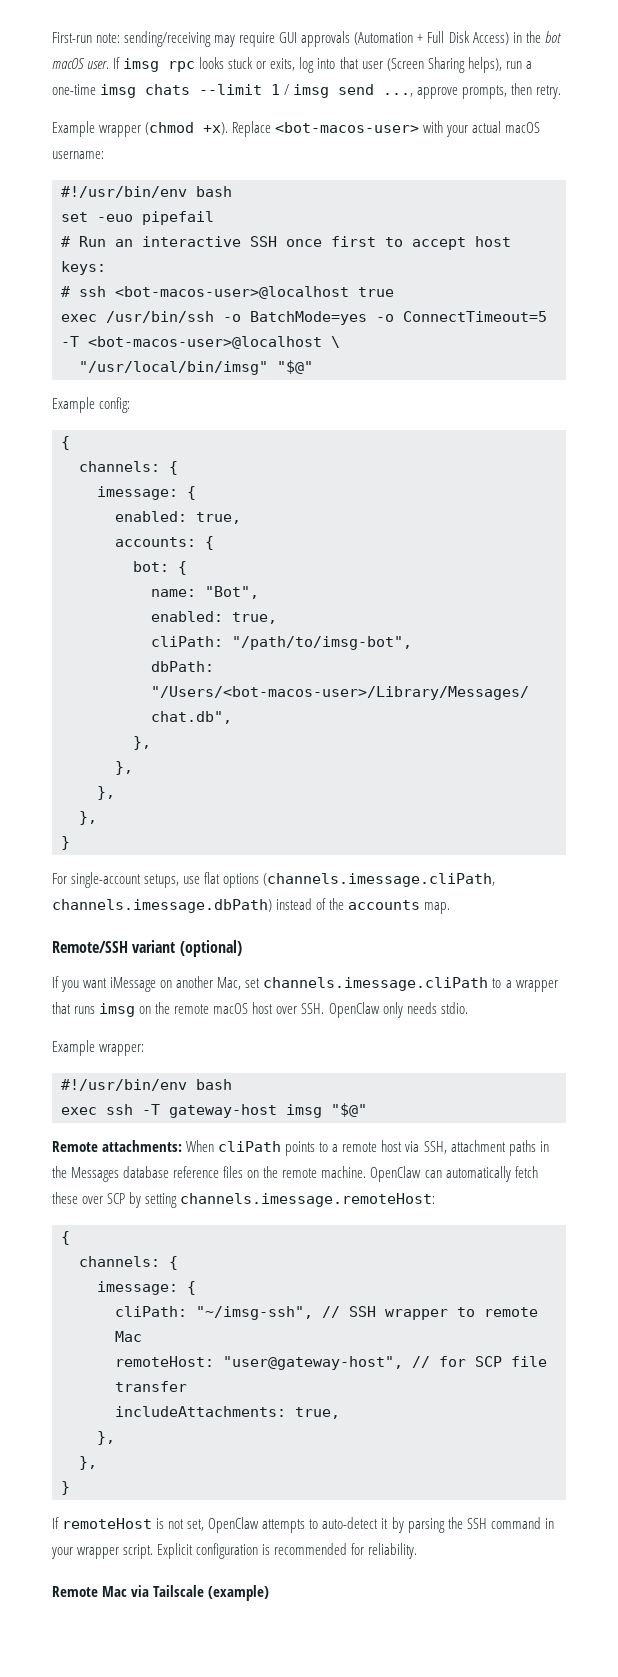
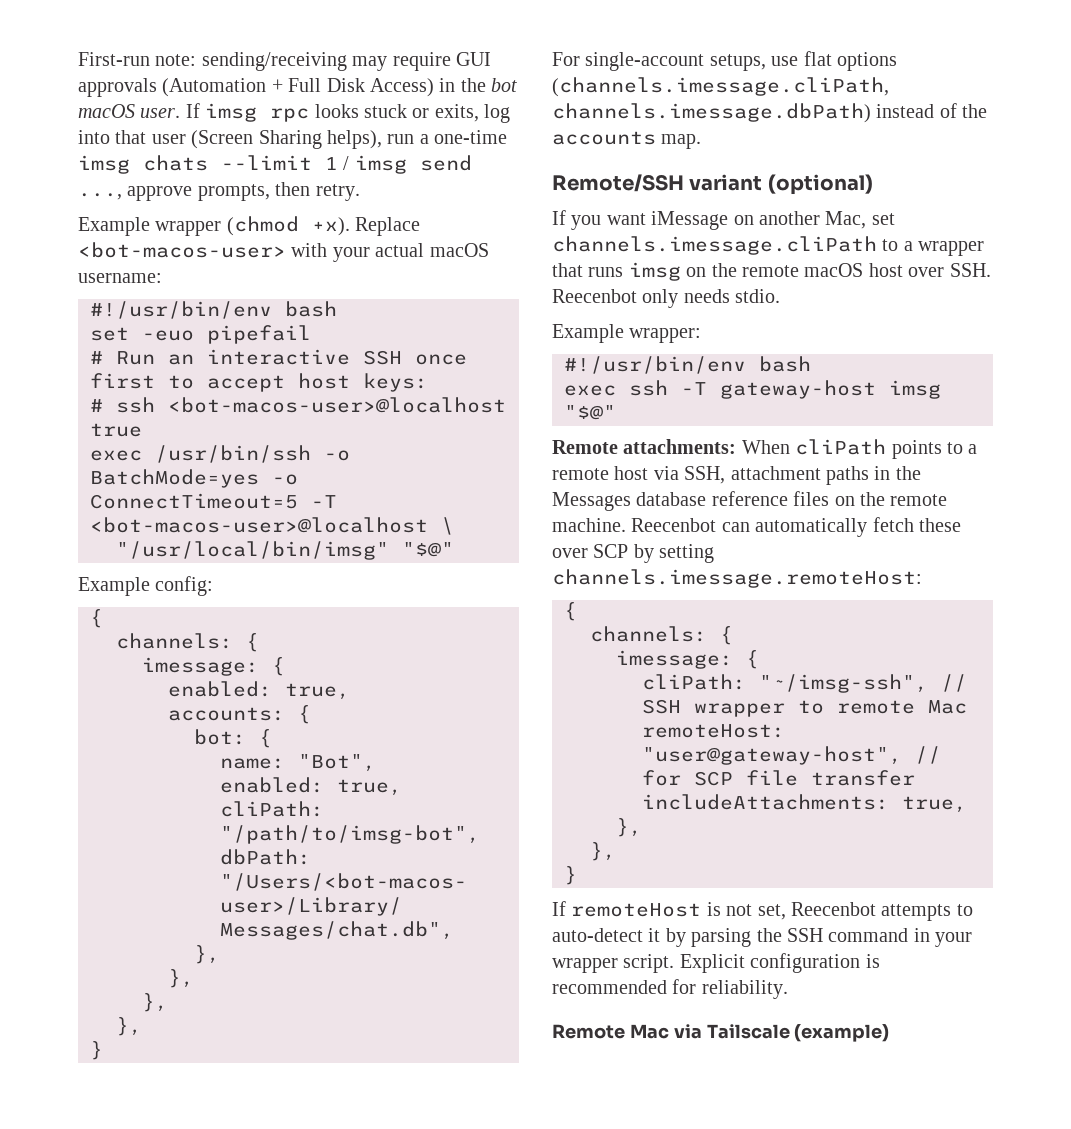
[328,1002,380,1018] OpenClaw -> [552,289,637,303] Reecenbot
[370,1166,422,1182] OpenClaw -> [631,518,717,532] Reecenbot
[208,1517,260,1533] OpenClaw -> [791,902,876,916] Reecenbot

